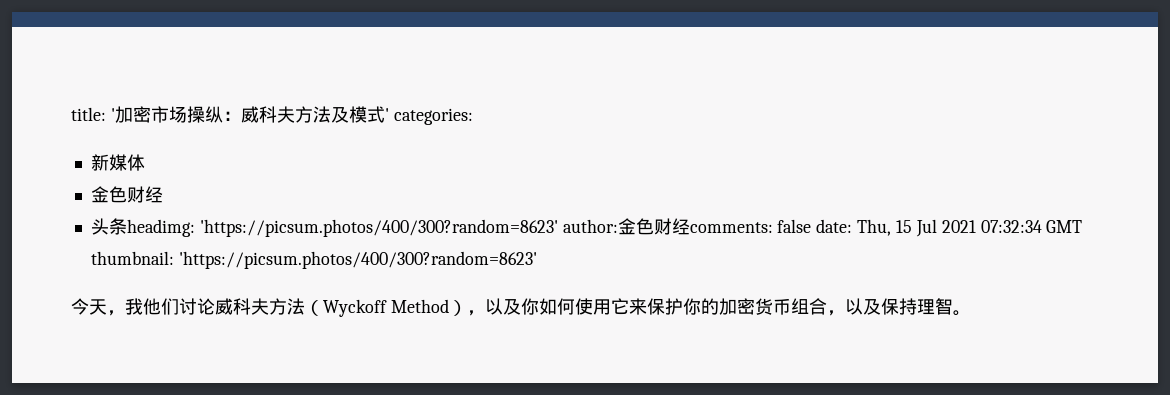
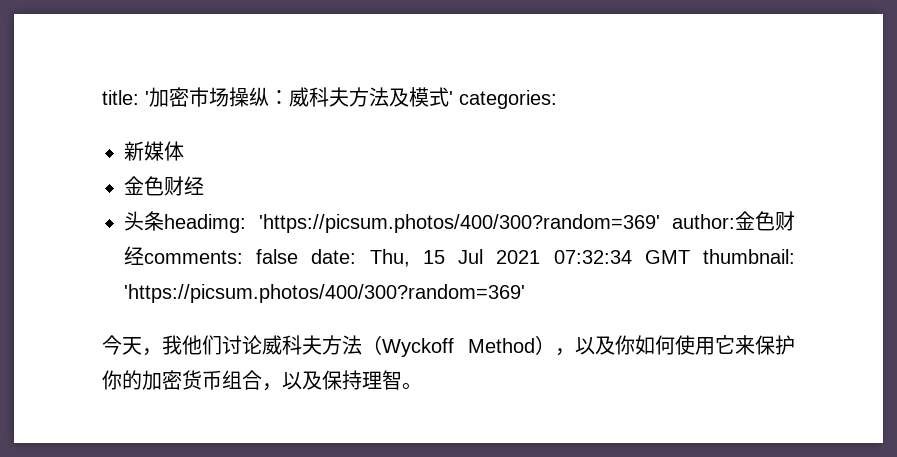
[199,219,558,237] 'https://picsum.photos/400/300?random=8623' -> [258,214,660,233] 'https://picsum.photos/400/300?random=369'
[178,251,537,269] 'https://picsum.photos/400/300?random=8623' -> [124,284,525,303] 'https://picsum.photos/400/300?random=369'

